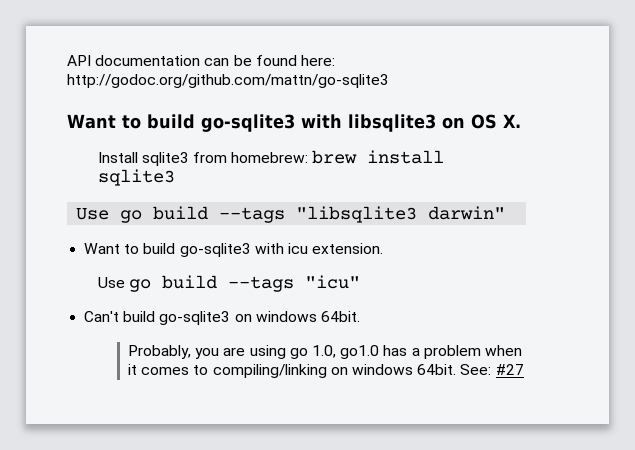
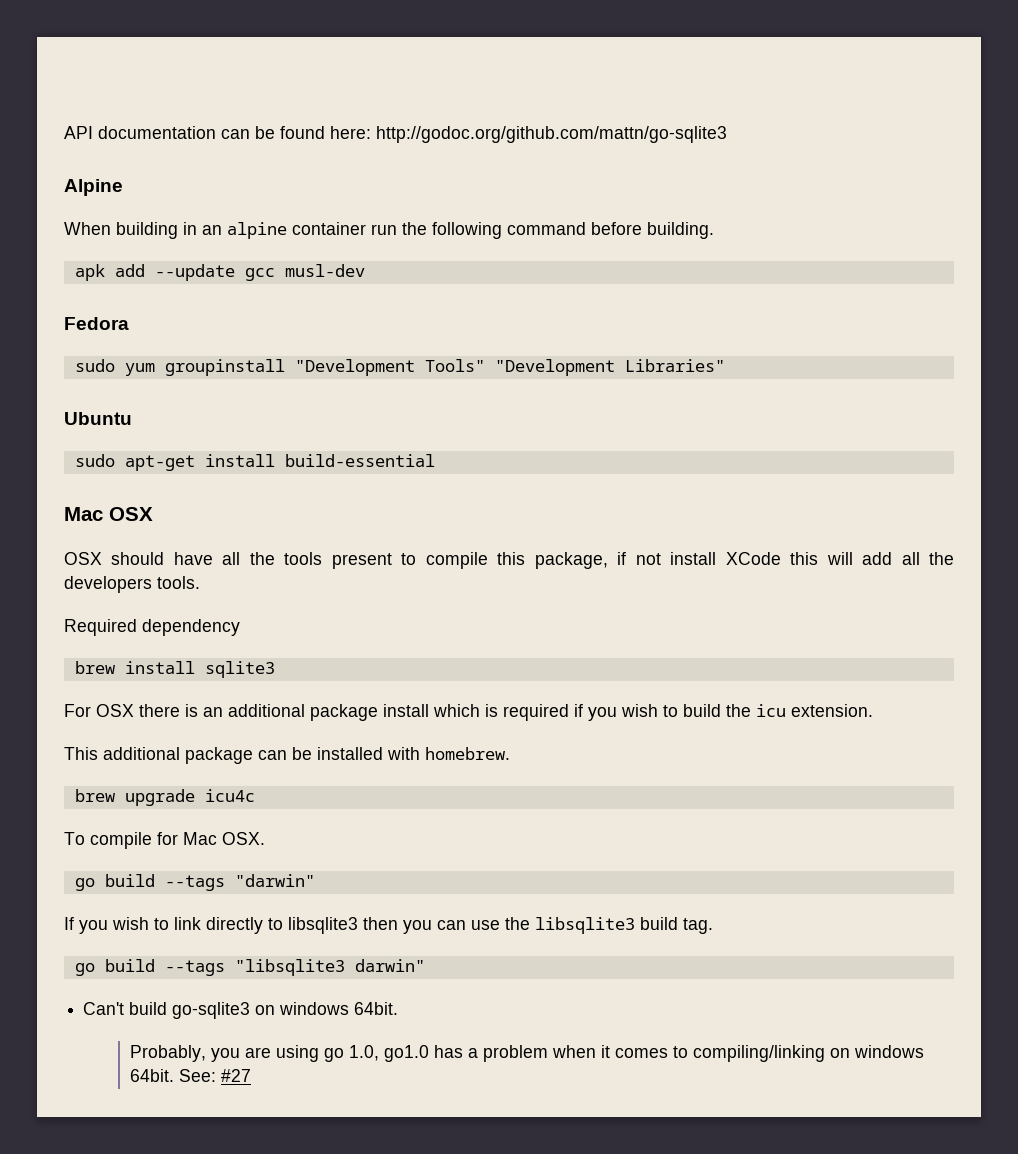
[67,114,521,132] [97,150,445,166] [97,169,175,186] [76,208,110,220] Want to build go-sqlite3 with libsqlite3 on OS X. // Install sqlite3 from homebrew: brew install sqlite3 // Use -> [64,179,123,196] [64,222,714,239] [74,264,365,281] [64,317,129,330] [74,359,725,376] [64,412,132,425] [74,454,435,471] [64,507,153,521] [64,552,955,569] [64,576,200,593] [64,619,240,636] [74,661,275,678] [64,704,873,721] [64,747,510,764] [74,789,255,806] [64,832,265,849] [74,874,315,891] [64,917,713,934] Alpine // When building in an alpine container run the following command before building. // apk add --update gcc musl-dev // Fedora // sudo yum groupinstall "Development Tools" "Development Libraries" // Ubuntu // sudo apt-get install build-essential // Mac OSX // OSX should have all the tools present to compile this package, if not install XCode this will add all the developers tools. // Required dependency // brew install sqlite3 // For OSX there is an additional package install which is required if you wish to build the icu extension. // This additional package can be installed with homebrew. // brew upgrade icu4c // To compile for Mac OSX. // go build --tags "darwin" // If you wish to link directly to libsqlite3 then you can use the libsqlite3 build tag. //
[84,243,384,257] [97,275,360,292] // Want to build go-sqlite3 with icu extension. // Use go build --tags "icu" -> (425, 965) none

